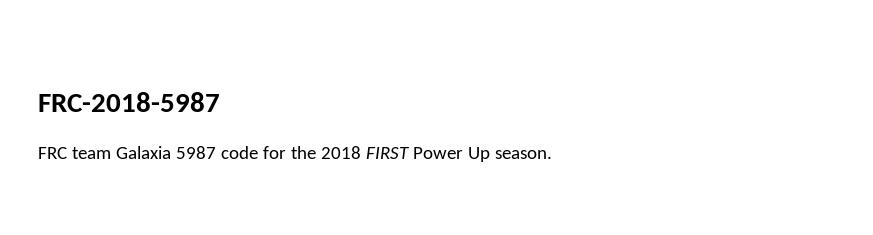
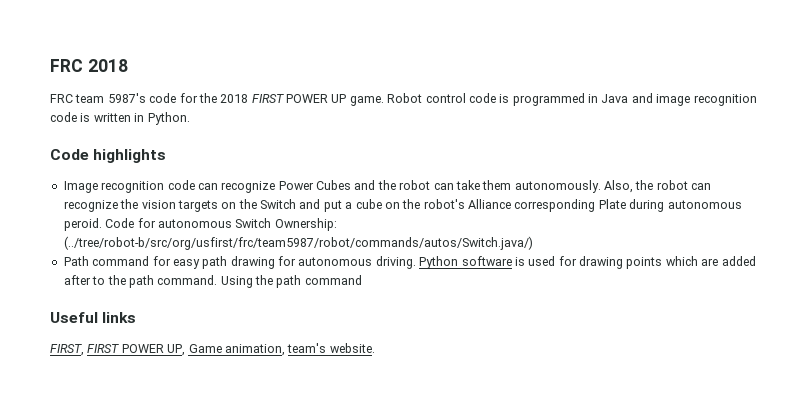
[38,92,220,112] FRC-2018-5987 -> [50,59,128,72] FRC 2018
[115,146,216,159] Galaxia 5987 -> [107,93,146,103] 5987's
[412,147,552,162] Power Up season. -> [286,93,757,106] [50,112,190,125] [50,149,167,163] [63,180,712,193] [63,199,742,212] [63,218,337,231] [63,236,533,250] [63,256,756,269] [63,275,362,288] [50,312,137,323] [50,343,375,356] POWER UP game. Robot control code is programmed in Java and image recognition code is written in Python. // Code highlights // Image recognition code can recognize Power Cubes and the robot can take them autonomously. Also, the robot can recognize the vision targets on the Switch and put a cube on the robot's Alliance corresponding Plate during autonomous peroid. Code for autonomous Switch Ownership: (../tree/robot-b/src/org/usfirst/frc/team5987/robot/commands/autos/Switch.java/) // Path command for easy path drawing for autonomous driving. Python software is used for drawing points which are added after to the path command. Using the path command // Useful links // FIRST, FIRST POWER UP, Game animation, team's website.

